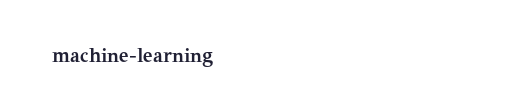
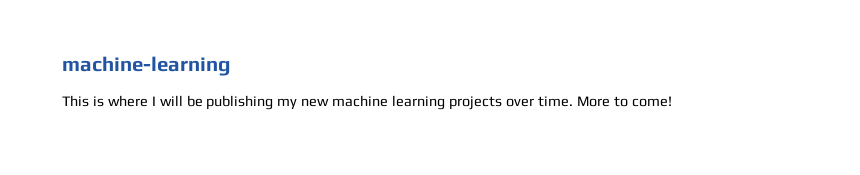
(213, 57) none -> [62,95,672,110] // This is where I will be publishing my new machine learning projects over time. More to come!

